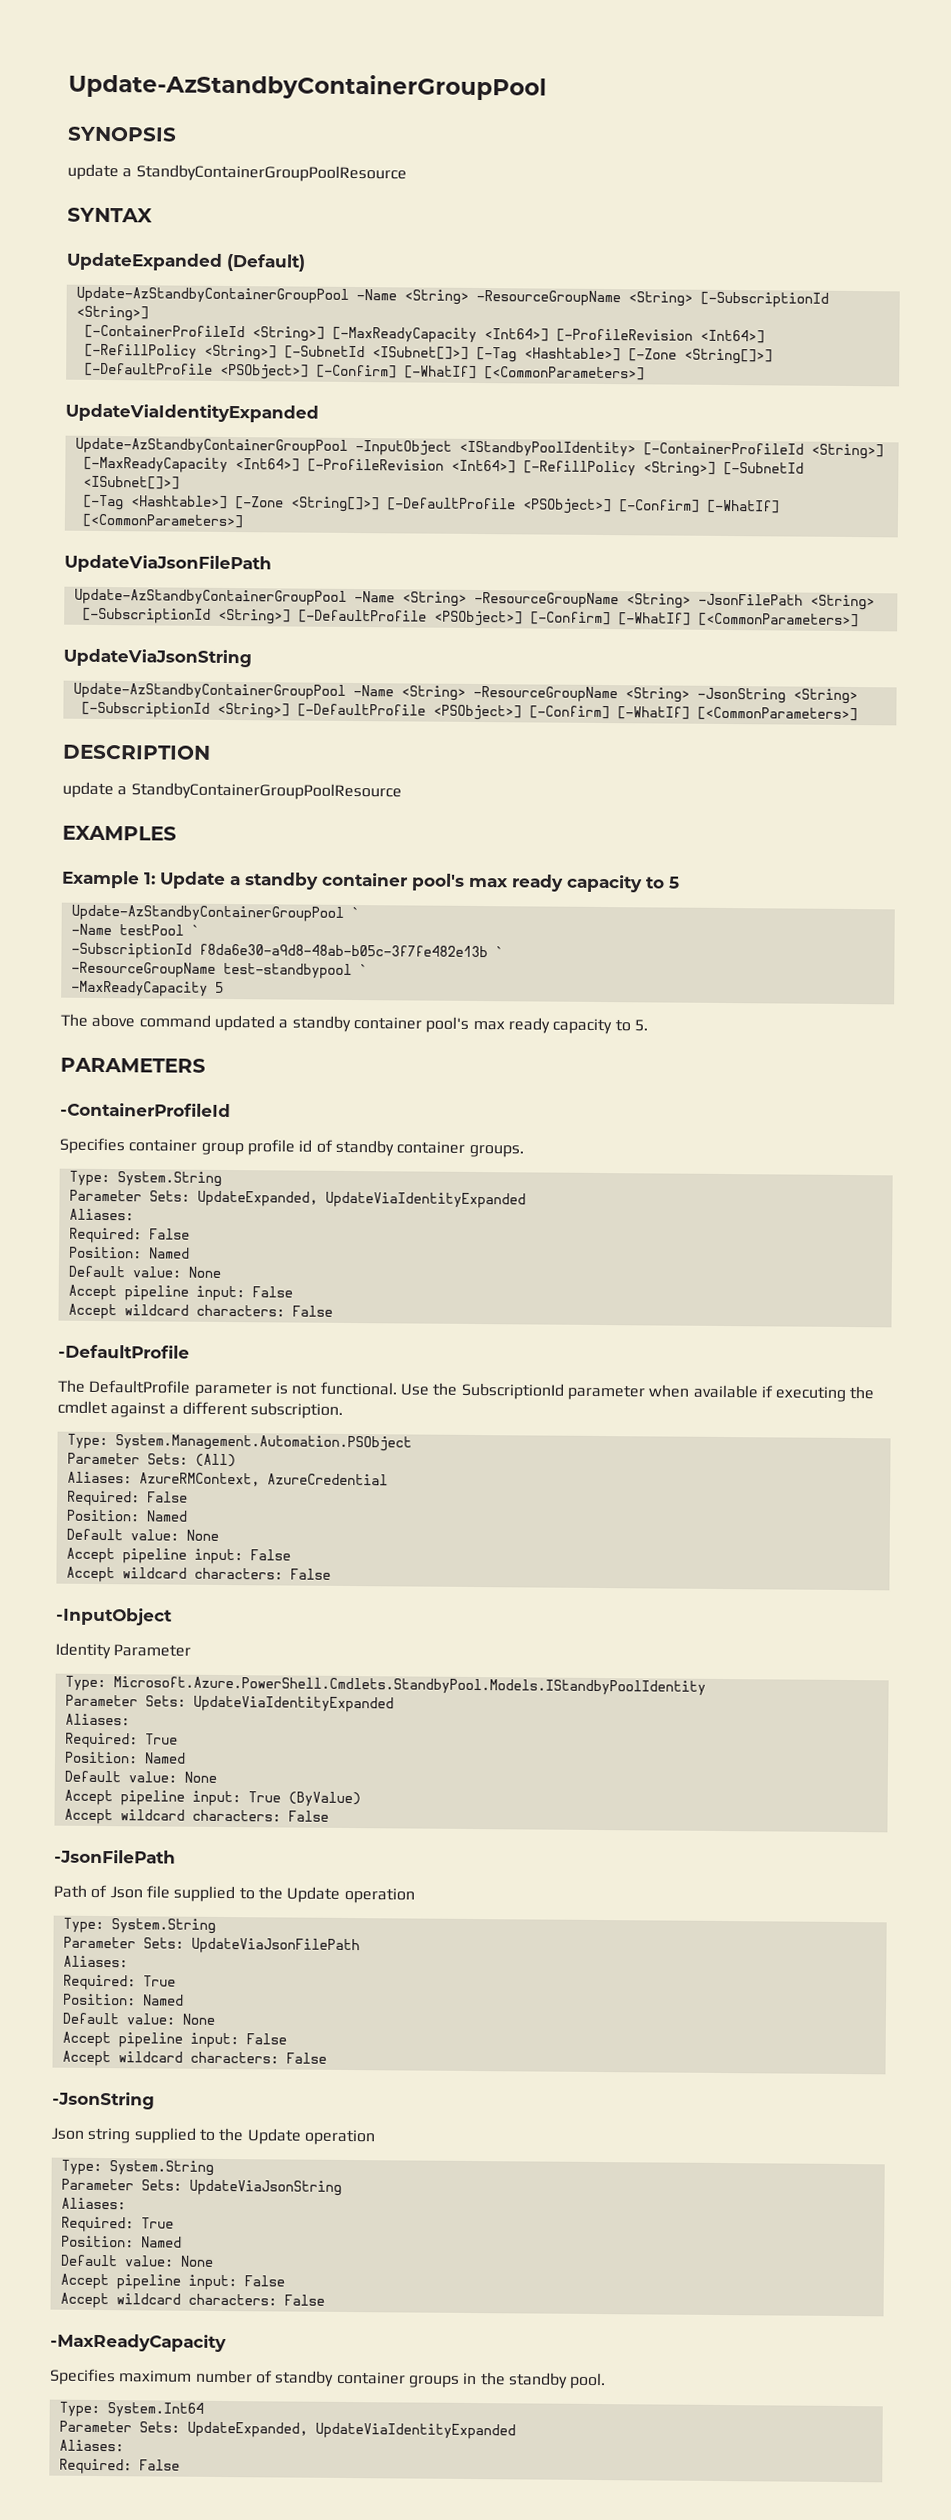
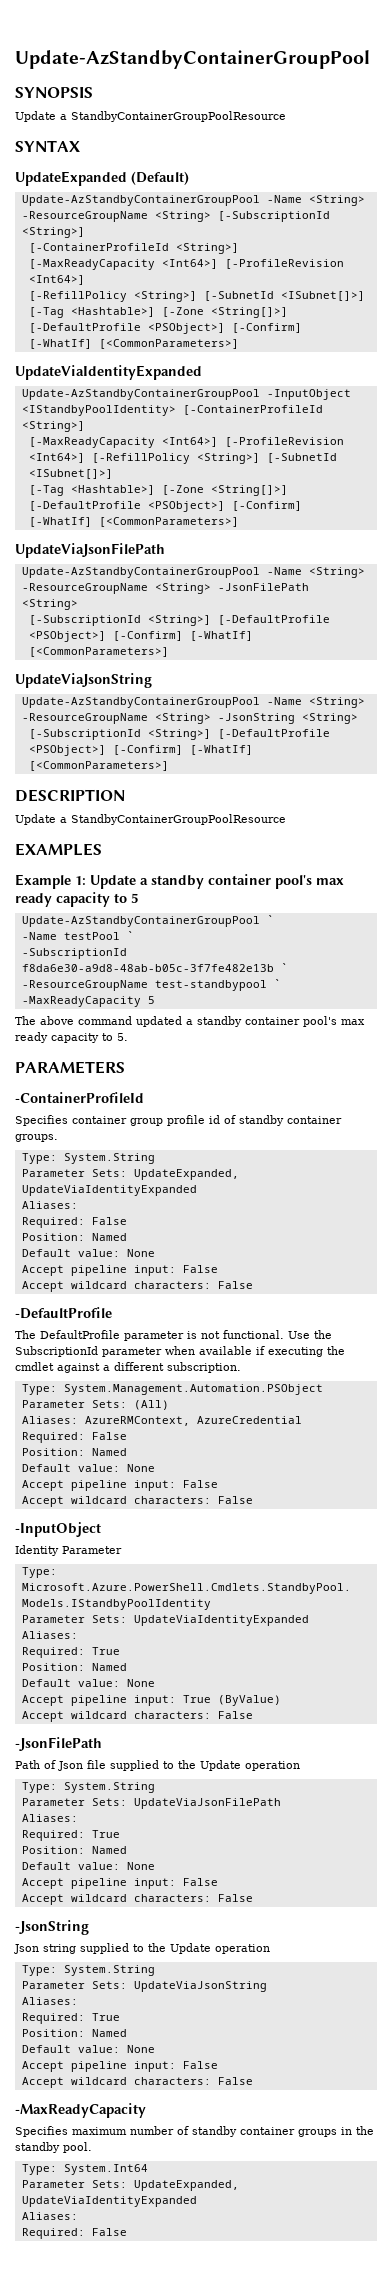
[67,163,119,181] update -> [15,111,56,122] Update
[62,781,114,799] update -> [15,814,56,825] Update

